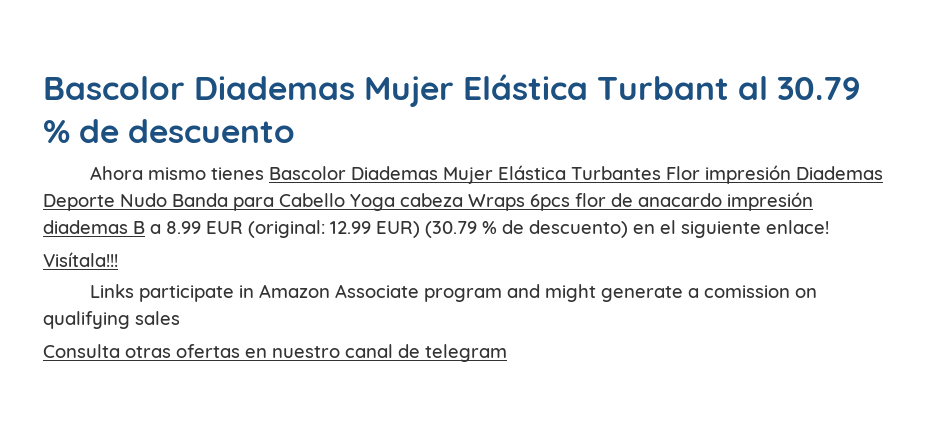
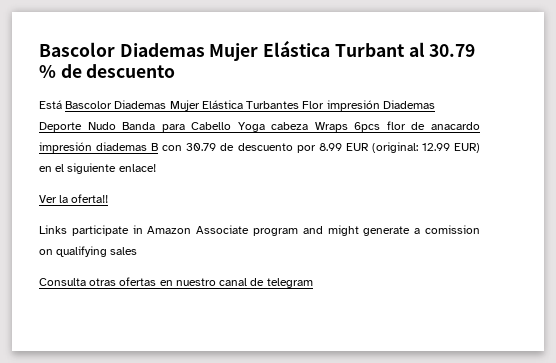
[90,166,265,180] Ahora mismo tienes -> [39,100,62,109] Está
[150,224,161,234] a -> [162,143,316,153] con 30.79 de descuento por
[425,220,628,238] (30.79 % de descuento) -> (480, 148) none
[43,252,118,267] Visítala!!! -> [39,194,109,203] Ver la oferta!!

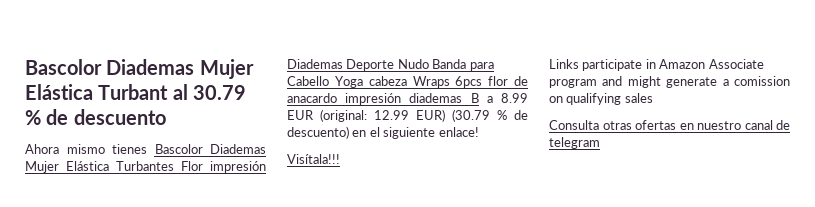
[39,100,62,109] Está -> [25,144,147,154] Ahora mismo tienes
[162,143,316,153] con 30.79 de descuento por -> [486,96,493,103] a
(480, 148) none -> [452,109,528,122] [287,126,349,139] (30.79 % de descuento)
[39,194,109,203] Ver la oferta!! -> [287,154,340,164] Visítala!!!

